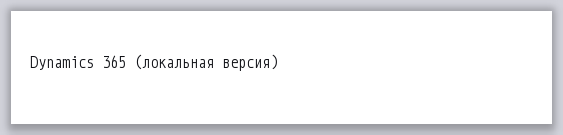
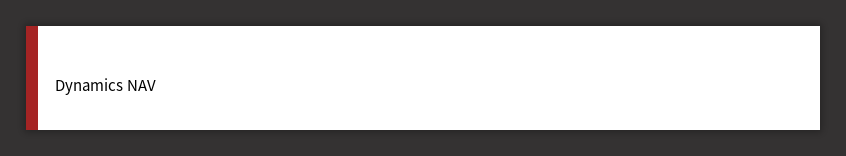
[102,54,278,71] 365 (локальная версия) -> [127,80,157,91] NAV

